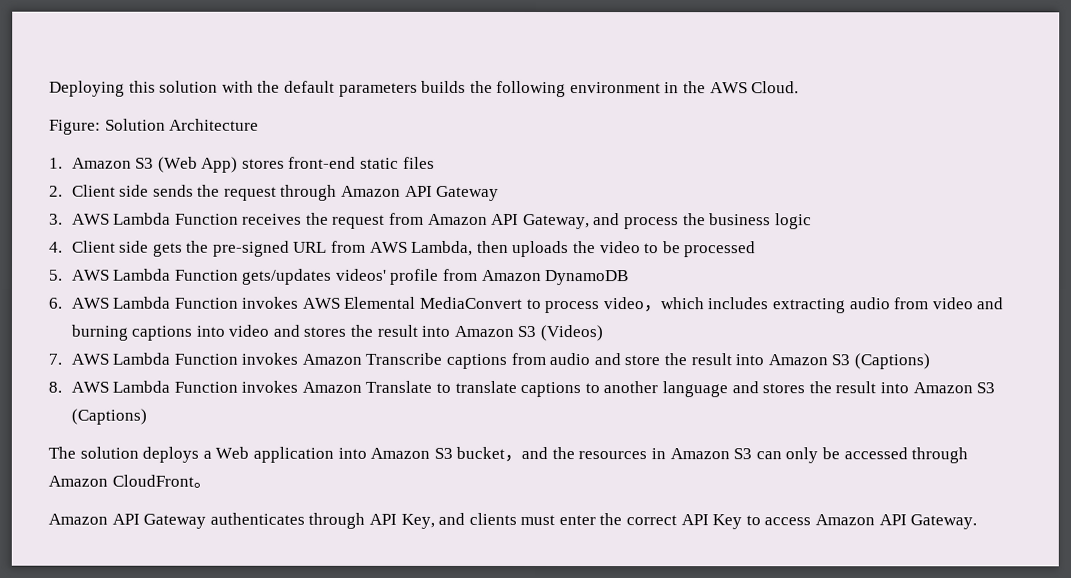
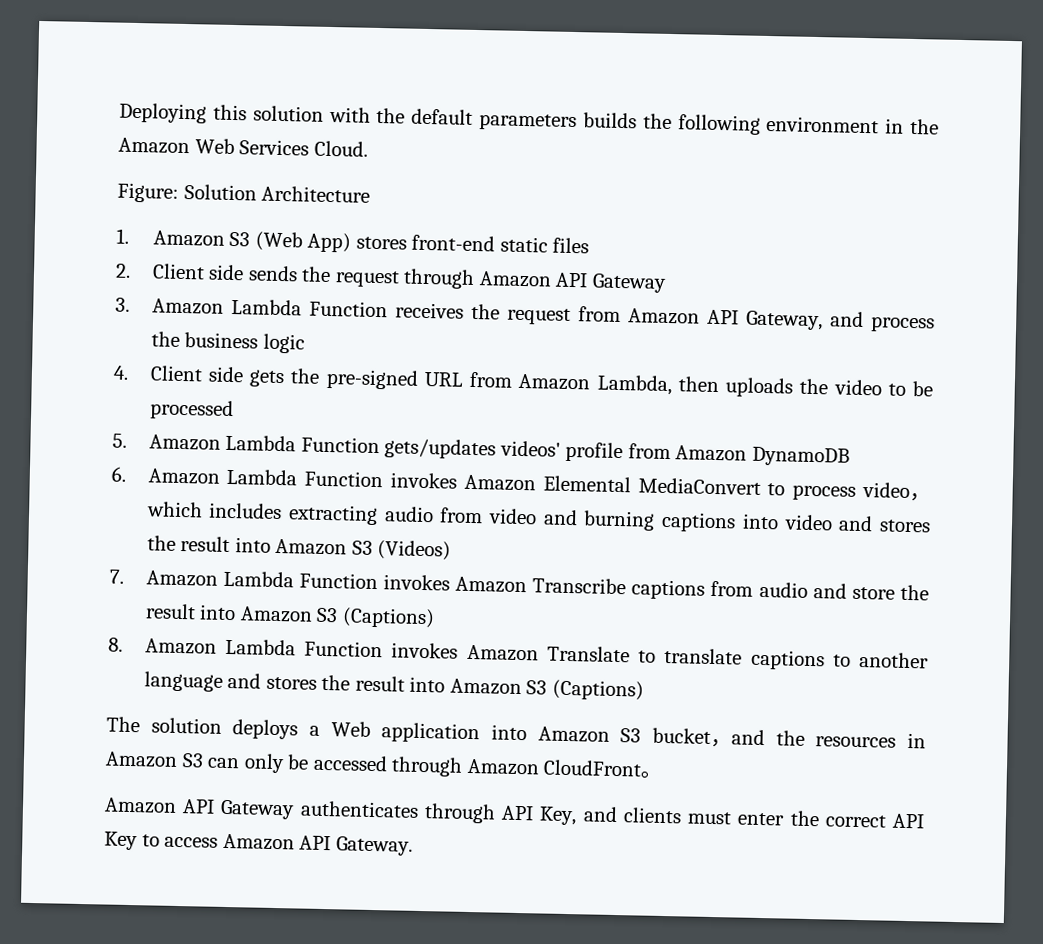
[709,82,748,94] AWS -> [118,137,310,156] Amazon Web Services
[71,213,110,225] AWS -> [151,298,224,315] Amazon
[369,241,408,253] AWS -> [518,373,592,391] Amazon
[71,269,110,281] AWS -> [148,434,221,451] Amazon
[70,296,340,309] AWS Lambda Function invokes AWS -> [147,468,536,492] Amazon Lambda Function invokes Amazon
[70,353,109,365] AWS -> [145,570,218,587] Amazon
[70,381,109,393] AWS -> [144,638,217,655] Amazon

